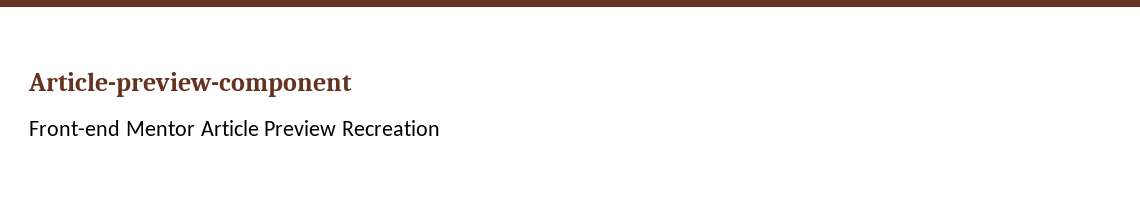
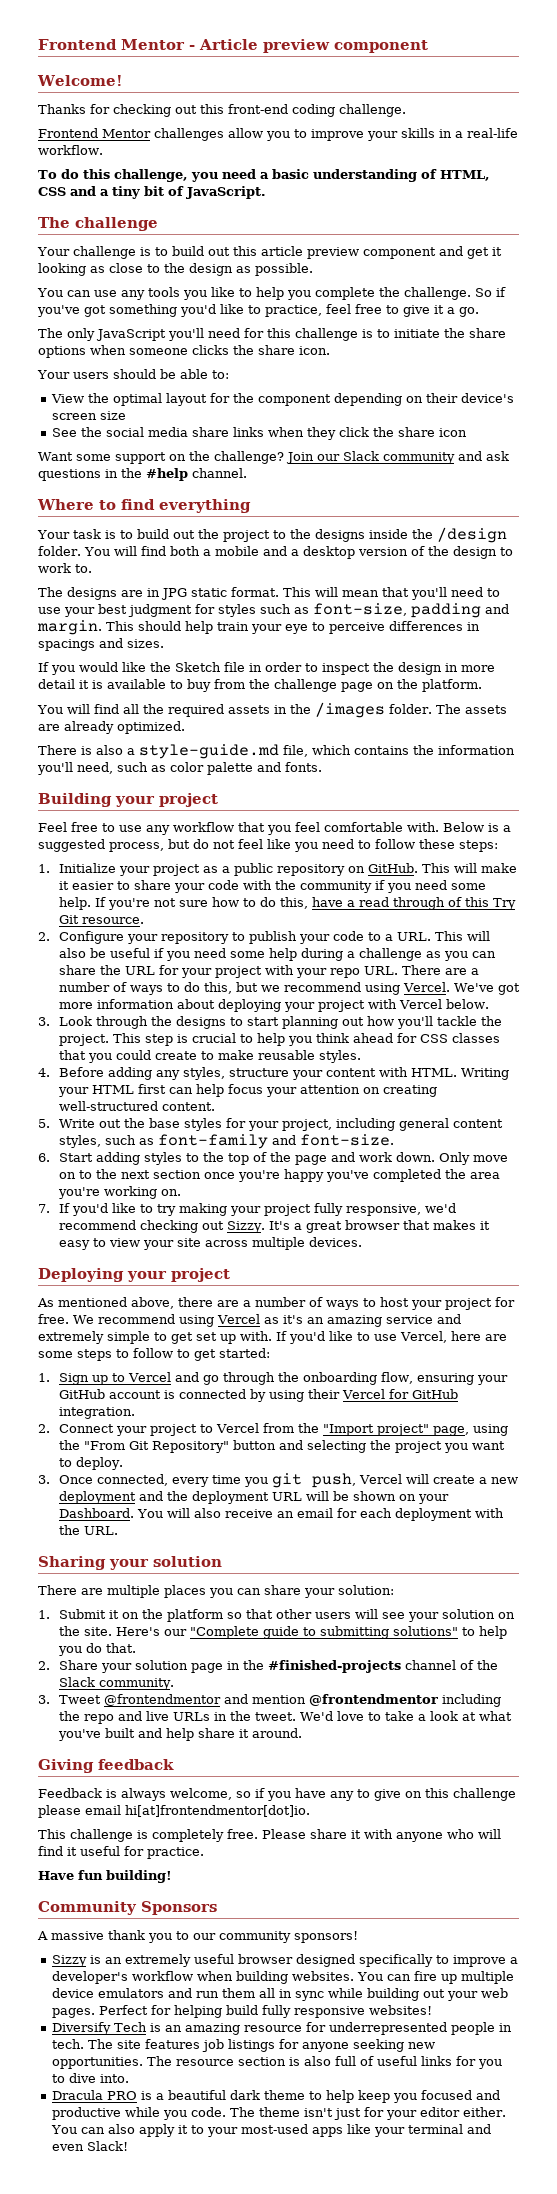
[28,72,352,97] [29,120,441,136] Article-preview-component // Front-end Mentor Article Preview Recreation -> [38,39,428,53] [37,75,123,86] [38,104,406,117] [38,128,518,141] [38,145,103,155] [38,169,490,182] [38,186,266,199] [38,217,158,231] [37,246,502,259] [38,263,313,276] [37,287,506,300] [37,304,479,317] [38,328,506,341] [38,345,330,358] [37,369,229,379] [51,393,515,406] [52,411,127,420] [52,427,468,440] [38,451,509,464] [38,468,247,481] [37,499,251,513] [37,527,507,543] [38,546,513,559] [38,563,92,573] [38,587,500,600] [38,603,509,618] [37,620,480,635] [38,638,164,651] [38,662,495,675] [38,679,482,692] [37,702,507,718] [38,721,185,734] [38,744,515,759] [37,762,322,775] [38,793,218,807] [38,822,511,835] [38,839,498,852] [38,863,517,876] [58,880,486,893] [58,897,516,910] [58,915,144,924] [38,931,490,944] [58,948,496,961] [58,965,479,978] [58,982,520,995] [58,999,489,1012] [38,1016,502,1029] [58,1033,500,1046] [58,1050,361,1063] [38,1067,509,1080] [57,1084,437,1097] [58,1101,215,1111] [38,1118,503,1131] [58,1134,394,1149] [38,1152,508,1165] [58,1169,500,1182] [57,1186,181,1199] [38,1203,456,1216] [58,1220,490,1233] [58,1237,362,1250] [38,1268,230,1282] [37,1297,515,1310] [38,1314,461,1327] [38,1331,507,1344] [38,1348,270,1361] [38,1372,508,1385] [58,1389,458,1402] [58,1407,135,1419] [38,1423,508,1436] [58,1440,505,1453] [58,1457,123,1470] [38,1473,518,1488] [58,1491,449,1504] [58,1508,504,1521] [58,1525,118,1535] [38,1556,222,1570] [38,1585,394,1598] [38,1609,515,1622] [58,1626,507,1639] [57,1643,136,1656] [38,1660,498,1673] [58,1677,174,1690] [38,1694,501,1707] [58,1711,512,1724] [57,1728,302,1741] [38,1759,174,1773] [38,1788,516,1801] [38,1805,310,1818] [38,1829,501,1842] [38,1846,204,1859] [38,1870,172,1883] [38,1901,217,1915] [37,1930,358,1943] [52,1954,519,1967] [52,1971,515,1984] [52,1988,509,2001] [52,2005,433,2018] [52,2022,513,2035] [52,2039,436,2052] [52,2056,503,2069] [52,2073,130,2083] [52,2090,501,2103] [52,2107,507,2120] [51,2124,492,2137] [52,2141,129,2151] Frontend Mentor - Article preview component // Welcome! // Thanks for checking out this front-end coding challenge. // Frontend Mentor challenges allow you to improve your skills in a real-life workflow. // To do this challenge, you need a basic understanding of HTML, CSS and a tiny bit of JavaScript. // The challenge // Your challenge is to build out this article preview component and get it looking as close to the design as possible. // You can use any tools you like to help you complete the challenge. So if you've got something you'd like to practice, feel free to give it a go. // The only JavaScript you'll need for this challenge is to initiate the share options when someone clicks the share icon. // Your users should be able to: // View the optimal layout for the component depending on their device's screen size // See the social media share links when they click the share icon // Want some support on the challenge? Join our Slack community and ask questions in the #help channel. // Where to find everything // Your task is to build out the project to the designs inside the /design folder. You will find both a mobile and a desktop version of the design to work to. // The designs are in JPG static format. This will mean that you'll need to use your best judgment for styles such as font-size, padding and margin. This should help train your eye to perceive differences in spacings and sizes. // If you would like the Sketch file in order to inspect the design in more detail it is available to buy from the challenge page on the platform. // You will find all the required assets in the /images folder. The assets are already optimized. // There is also a style-guide.md file, which contains the information you'll need, such as color palette and fonts. // Building your project // Feel free to use any workflow that you feel comfortable with. Below is a suggested process, but do not feel like you need to follow these steps: // 1. Initialize your project as a public repository on GitHub. This will make it easier to share your code with the community if you need some help. If you're not sure how to do this, have a read through of this Try Git resource. // 2. Configure your repository to publish your code to a URL. This will also be useful if you need some help during a challenge as you can share the URL for your project with your repo URL. There are a number of ways to do this, but we recommend using Vercel. We've got more information about deploying your project with Vercel below. // 3. Look through the designs to start planning out how you'll tackle the project. This step is crucial to help you think ahead for CSS classes that you could create to make reusable styles. // 4. Before adding any styles, structure your content with HTML. Writing your HTML first can help focus your attention on creating well-structured content. // 5. Write out the base styles for your project, including general content styles, such as font-family and font-size. // 6. Start adding styles to the top of the page and work down. Only move on to the next section once you're happy you've completed the area you're working on. // 7. If you'd like to try making your project fully responsive, we'd recommend checking out Sizzy. It's a great browser that makes it easy to view your site across multiple devices. // Deploying your project // As mentioned above, there are a number of ways to host your project for free. We recommend using Vercel as it's an amazing service and extremely simple to get set up with. If you'd like to use Vercel, here are some steps to follow to get started: // 1. Sign up to Vercel and go through the onboarding flow, ensuring your GitHub account is connected by using their Vercel for GitHub integration. // 2. Connect your project to Vercel from the "Import project" page, using the "From Git Repository" button and selecting the project you want to deploy. // 3. Once connected, every time you git push, Vercel will create a new deployment and the deployment URL will be shown on your Dashboard. You will also receive an email for each deployment with the URL. // Sharing your solution // There are multiple places you can share your solution: // 1. Submit it on the platform so that other users will see your solution on the site. Here's our "Complete guide to submitting solutions" to help you do that. // 2. Share your solution page in the #finished-projects channel of the Slack community. // 3. Tweet @frontendmentor and mention @frontendmentor including the repo and live URLs in the tweet. We'd love to take a look at what you've built and help share it around. // Giving feedback // Feedback is always welcome, so if you have any to give on this challenge please email hi[at]frontendmentor[dot]io. // This challenge is completely free. Please share it with anyone who will find it useful for practice. // Have fun building! // Community Sponsors // A massive thank you to our community sponsors! // Sizzy is an extremely useful browser designed specifically to improve a developer's workflow when building websites. You can fire up multiple device emulators and run them all in sync while building out your web pages. Perfect for helping build fully responsive websites! // Diversify Tech is an amazing resource for underrepresented people in tech. The site features job listings for anyone seeking new opportunities. The resource section is also full of useful links for you to dive into. // Dracula PRO is a beautiful dark theme to help keep you focused and productive while you code. The theme isn't just for your editor either. You can also apply it to your most-used apps like your terminal and even Slack!

